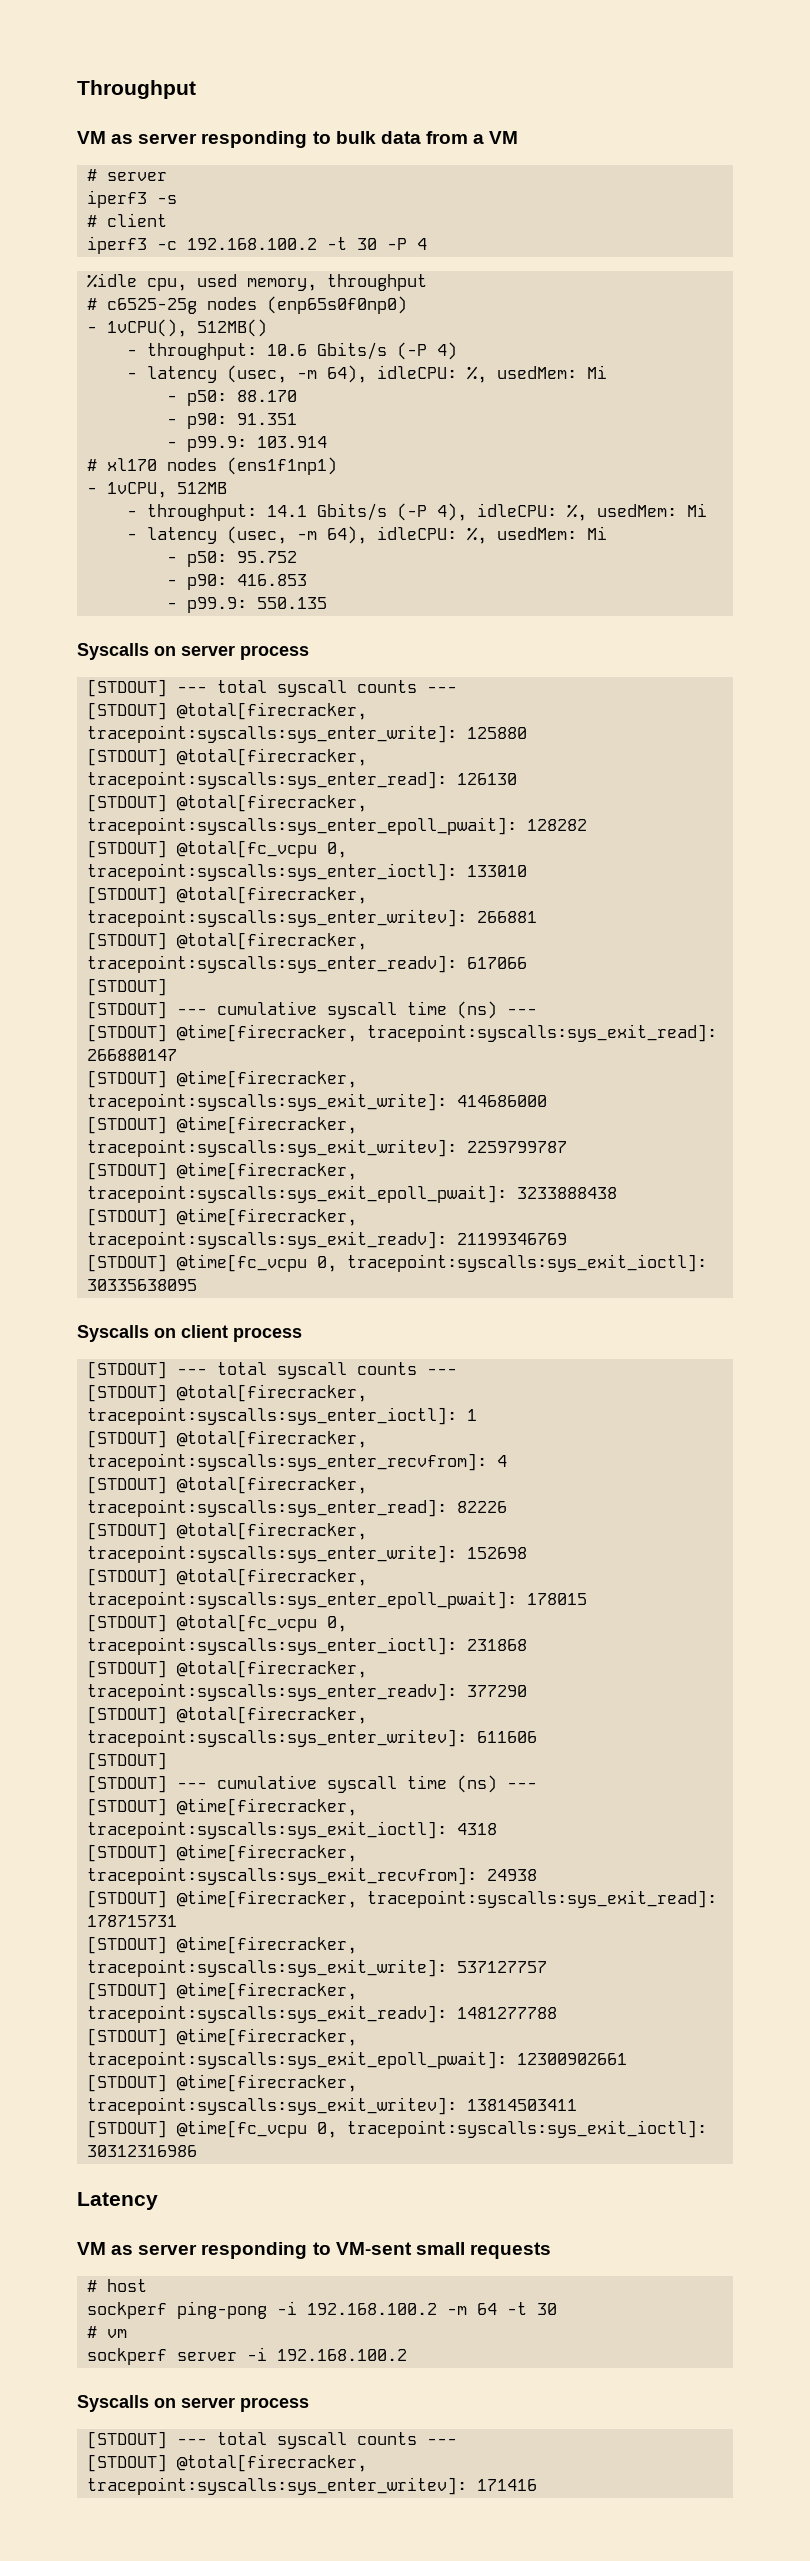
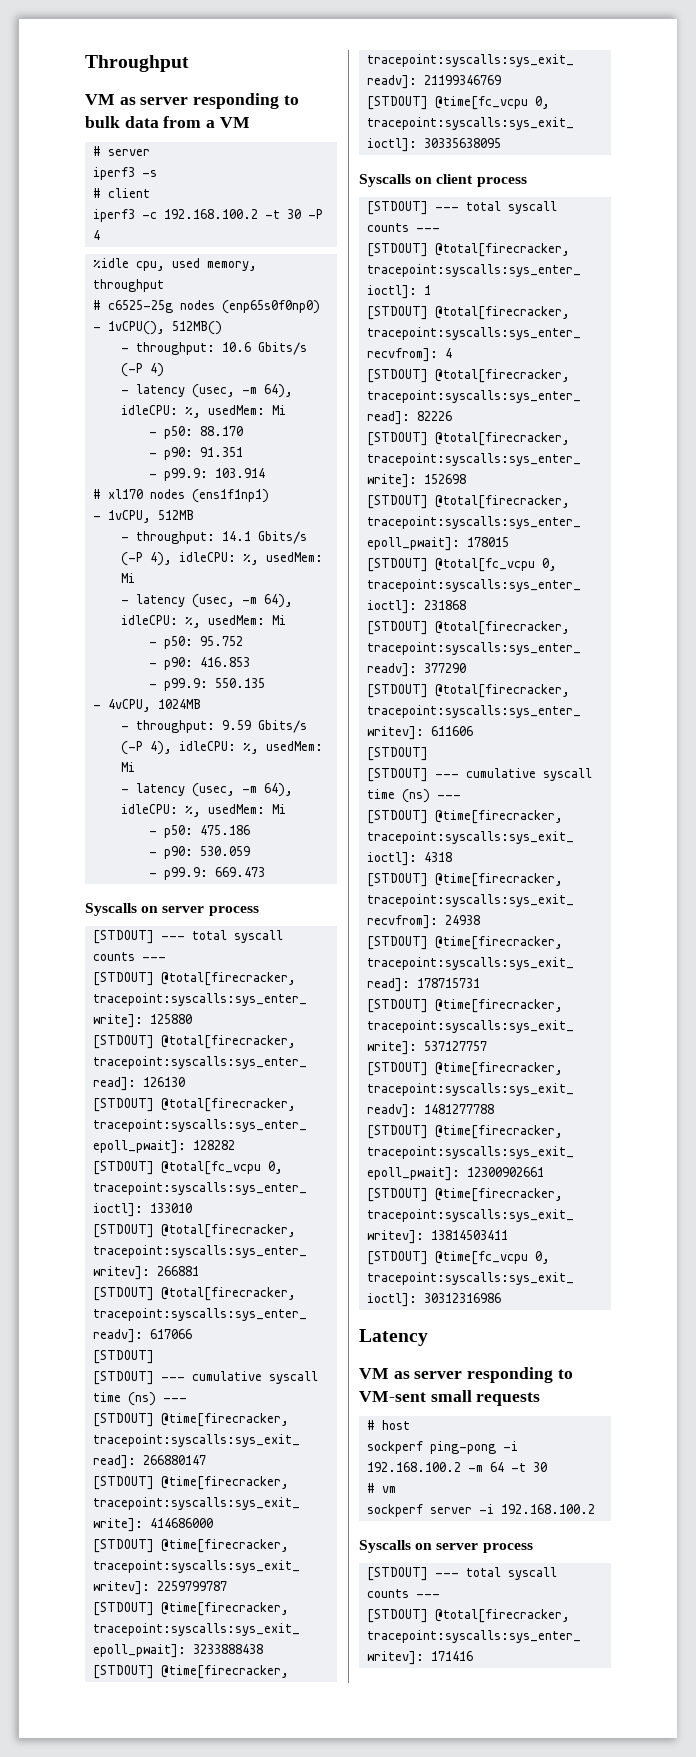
(327, 603) none -> [93,699,202,712] [121,720,308,733] [121,741,324,755] [121,762,136,772] [121,783,294,797] [121,804,287,817] [149,825,251,838] [149,846,251,859] [149,867,266,880] // - 4vCPU, 1024MB // - throughput: 9.59 Gbits/s (-P 4), idleCPU: %, usedMem: Mi // - latency (usec, -m 64), idleCPU: %, usedMem: Mi // - p50: 475.186 // - p90: 530.059 // - p99.9: 669.473

